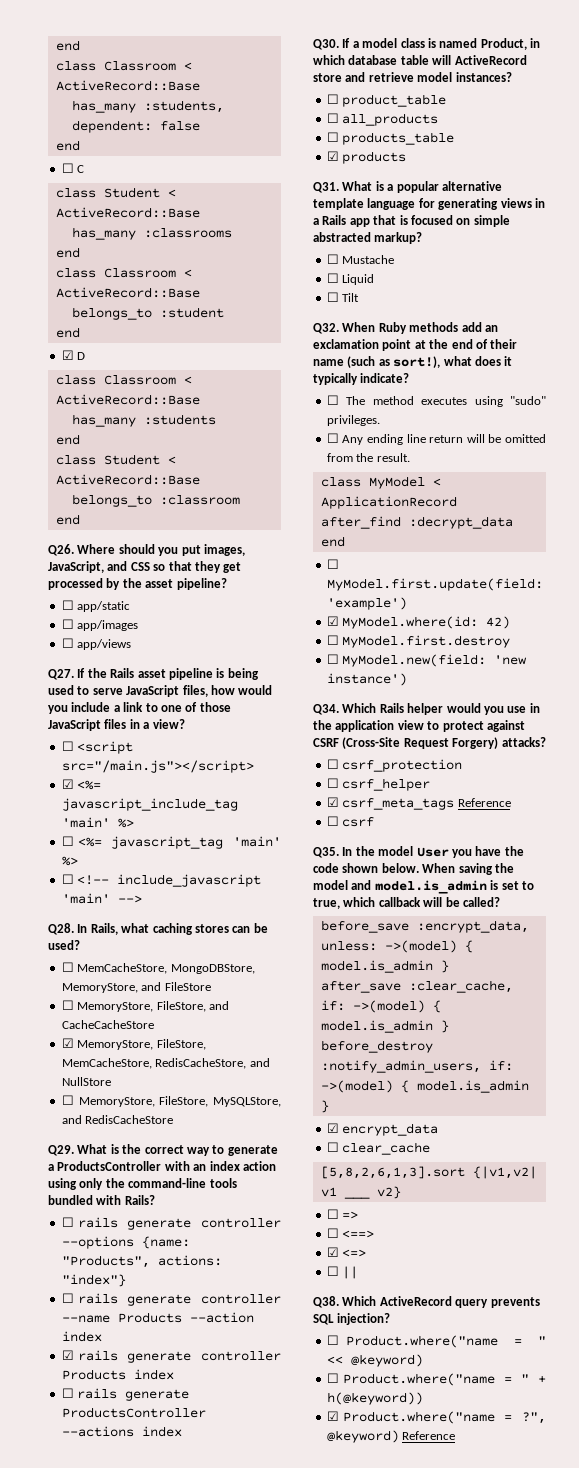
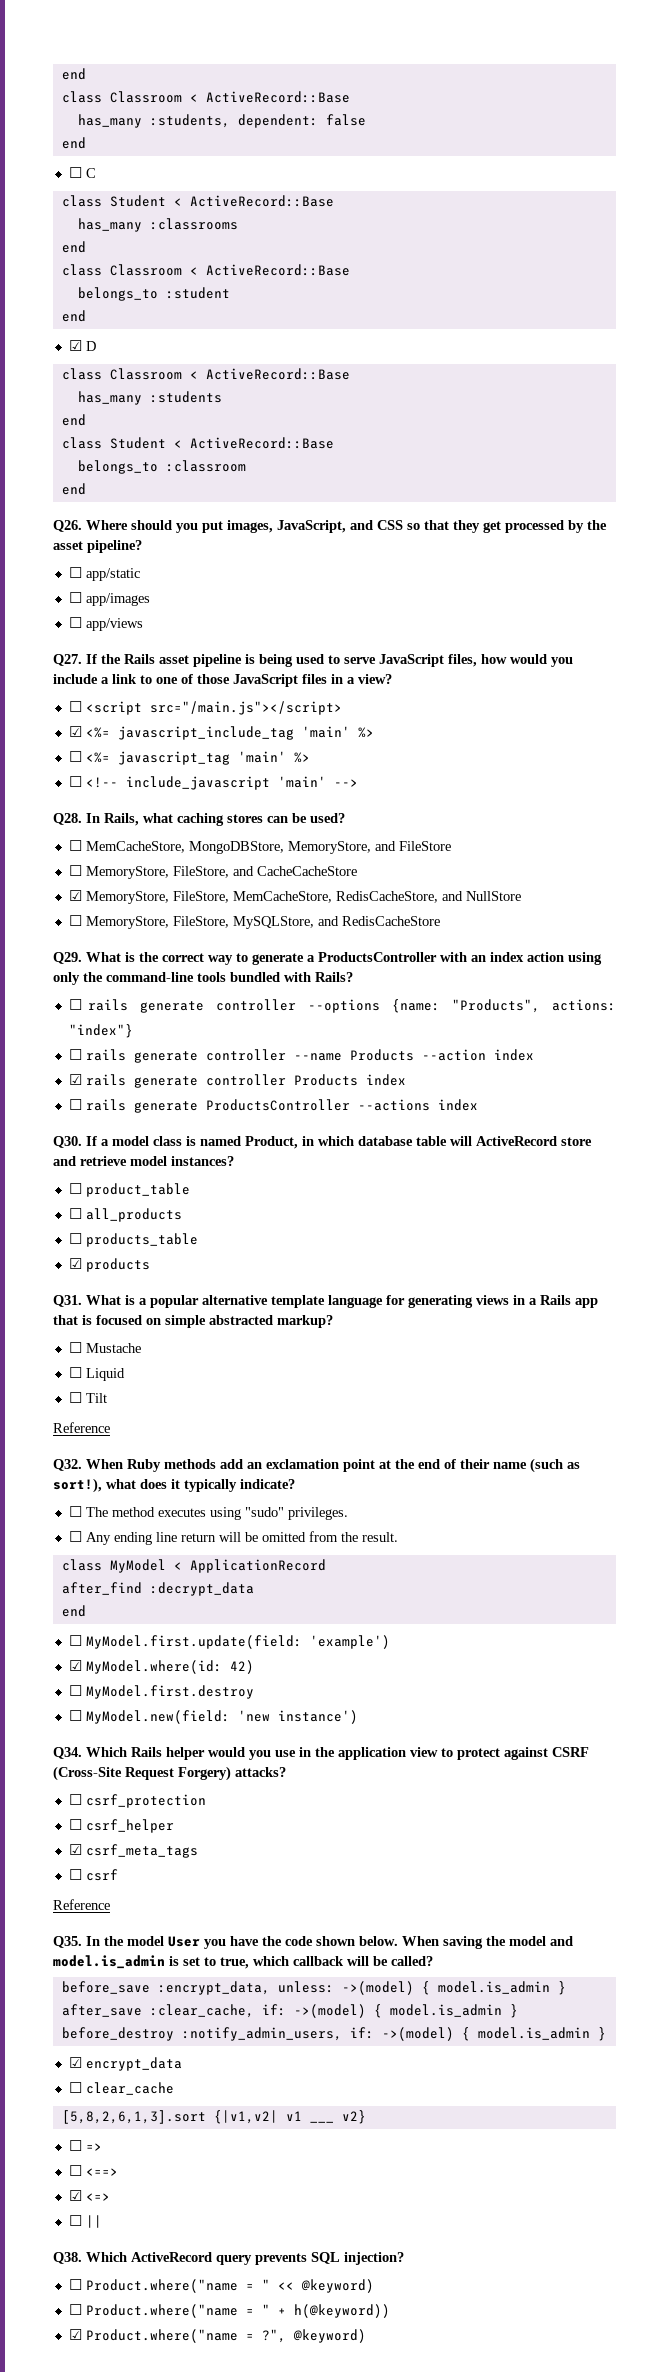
(360, 297) none -> [53,1422,110,1433] // Reference
[457,798,511,807] Reference -> (198, 1851) none
(375, 822) none -> [53,1899,110,1910] // Reference
[402,1431,456,1440] Reference -> (366, 2336) none

